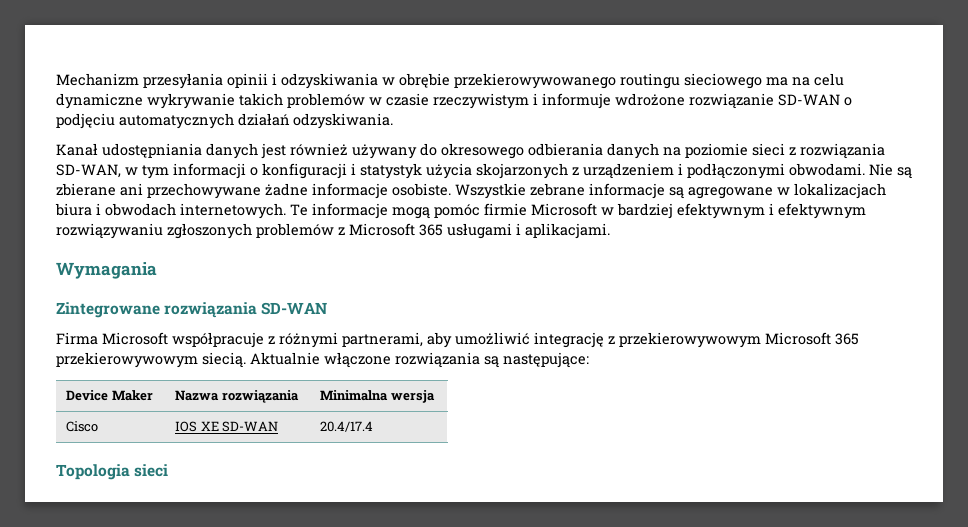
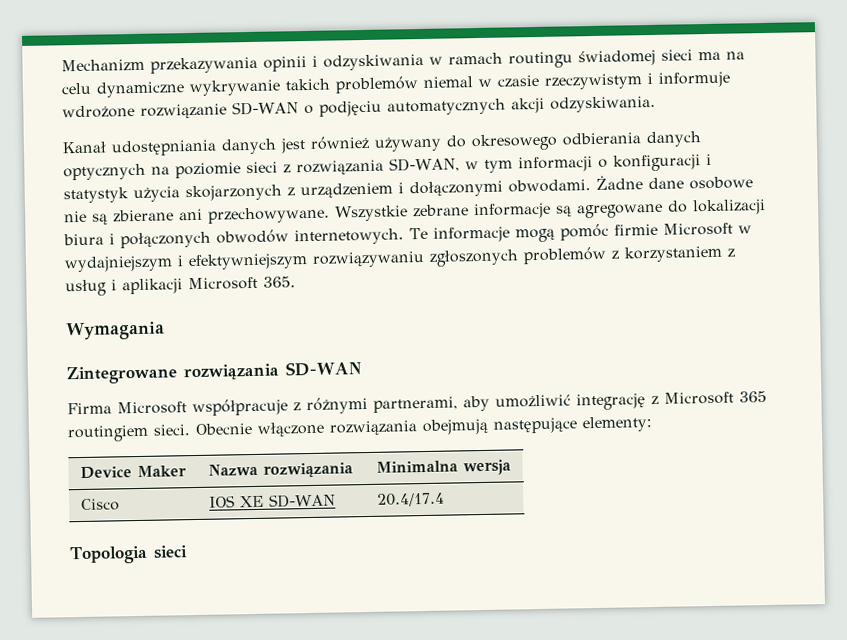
[143,73,223,89] przesyłania -> [150,56,258,74] przekazywania
[399,73,762,89] obrębie przekierowywowanego routingu sieciowego -> [448,49,693,69] ramach routingu świadomej sieci
(365, 100) none -> [423,76,473,88] niemal
[238,113,290,126] działań -> [510,97,545,114] akcji
(659, 151) none -> [63,163,146,181] optycznych
[687,163,912,179] [56,183,451,199] podłączonymi obwodami. Nie są zbierane ani przechowywane żadne informacje osobiste. -> [409,175,753,198] [64,206,330,225] dołączonymi obwodami. Żadne dane osobowe nie są zbierane ani przechowywane.
[777,183,886,199] [55,203,176,216] w lokalizacjach biura i obwodach -> [667,199,766,216] [63,229,289,249] do lokalizacji biura i połączonych obwodów
[617,203,866,219] [56,223,610,239] bardziej efektywnym i efektywnym rozwiązywaniu zgłoszonych problemów z Microsoft 365 usługami i aplikacjami. -> [64,245,735,273] [65,276,296,297] wydajniejszym i efektywniejszym rozwiązywaniu zgłoszonych problemów z korzystaniem z usług i aplikacji Microsoft 365.
[619,332,859,348] [56,352,589,368] przekierowywowym Microsoft 365 przekierowywowym siecią. Aktualnie włączone rozwiązania są następujące: -> [664,391,767,405] [67,416,652,443] Microsoft 365 routingiem sieci. Obecnie włączone rozwiązania obejmują następujące elementy:

